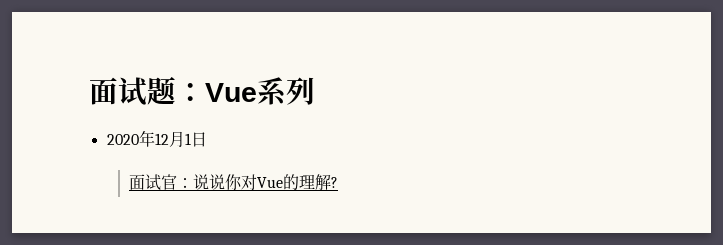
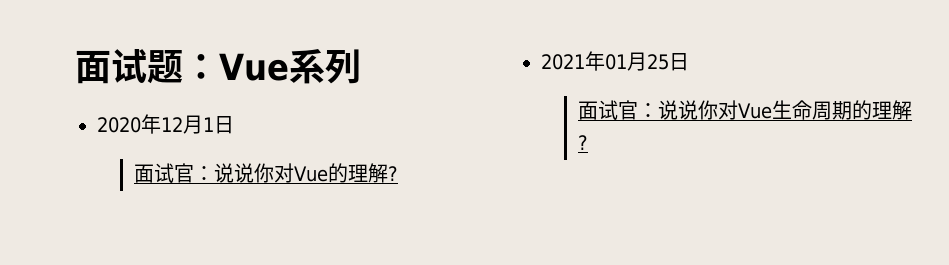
(339, 182) none -> [541,51,689,71] [578,100,913,120] [578,135,589,150] // 2021年01月25日 // 面试官：说说你对Vue生命周期的理解?

